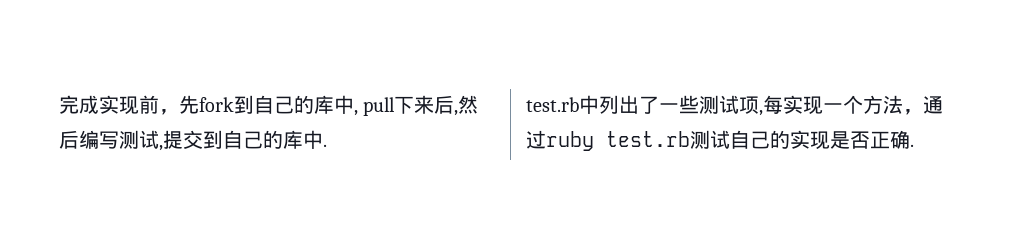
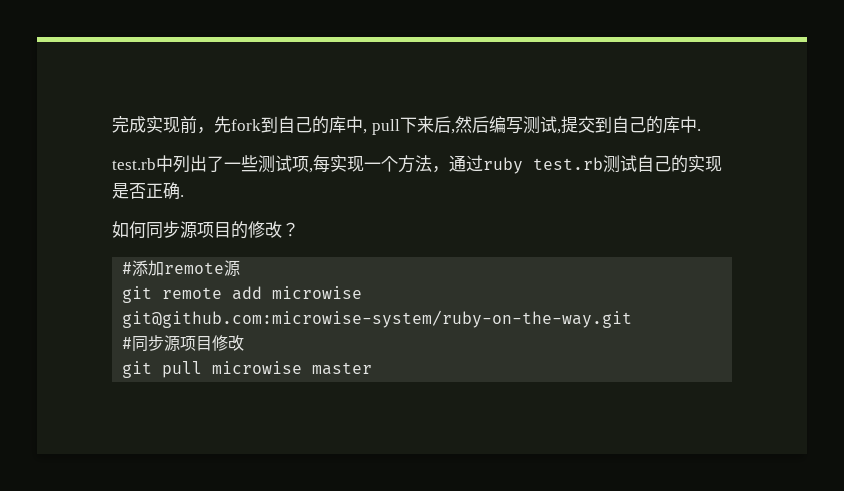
(914, 145) none -> [112,221,299,239] [122,260,241,277] [122,286,363,303] [122,310,633,328] [122,335,245,352] [122,361,373,378] // 如何同步源项目的修改？ // #添加remote源 // git remote add microwise git@github.com:microwise-system/ruby-on-the-way.git // #同步源项目修改 // git pull microwise master

